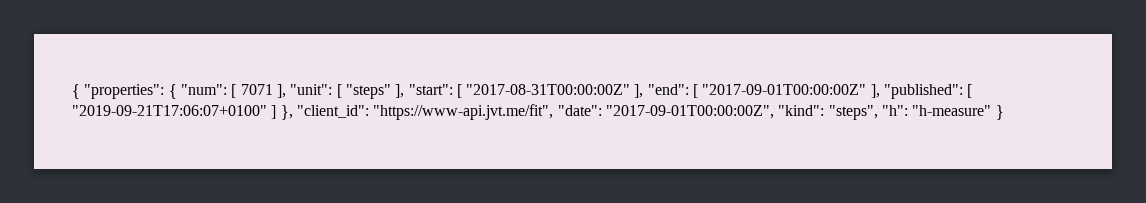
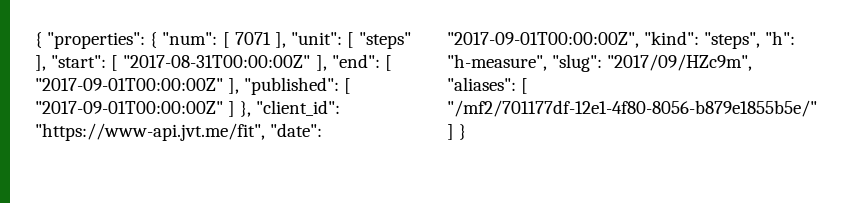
[72,105,267,116] "2019-09-21T17:06:07+0100" -> [35,101,223,114] "2017-09-01T00:00:00Z"
[912,105,992,116] "h-measure" -> [447,54,753,72] [447,77,529,94] [447,100,817,117] [447,124,454,140] "h-measure", "slug": "2017/09/HZc9m", "aliases": [ "/mf2/701177df-12e1-4f80-8056-b879e1855b5e/" ]

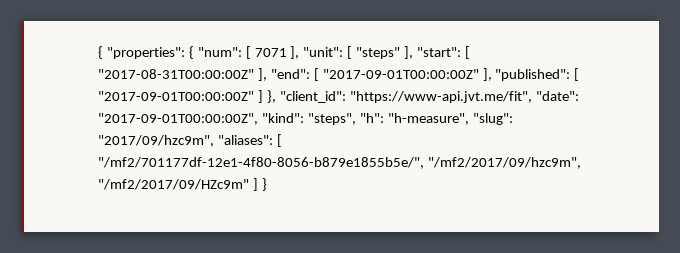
[607,54,753,71] "2017/09/HZc9m", -> [98,135,214,147] "2017/09/hzc9m",
[447,100,817,117] "/mf2/701177df-12e1-4f80-8056-b879e1855b5e/" -> [98,157,581,169] [98,179,249,190] "/mf2/701177df-12e1-4f80-8056-b879e1855b5e/", "/mf2/2017/09/hzc9m", "/mf2/2017/09/HZc9m"

